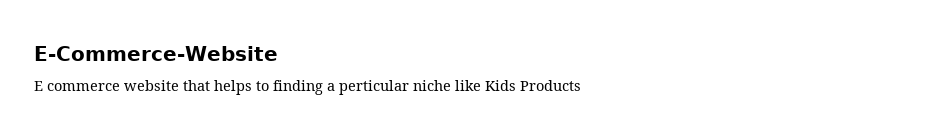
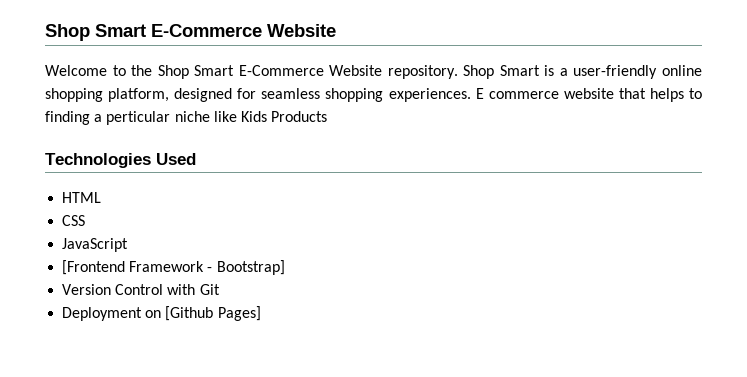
[34,46,278,61] E-Commerce-Website // -> [45,24,336,41] [45,65,703,79] [45,88,471,102] Shop Smart E-Commerce Website // Welcome to the Shop Smart E-Commerce Website repository. Shop Smart is a user-friendly online shopping platform, designed for seamless shopping experiences.
(581, 85) none -> [45,153,196,168] [62,192,102,203] [62,215,86,226] [62,238,129,252] [62,260,285,275] [62,284,220,295] [62,306,261,321] // Technologies Used // HTML // CSS // JavaScript // [Frontend Framework - Bootstrap] // Version Control with Git // Deployment on [Github Pages]

